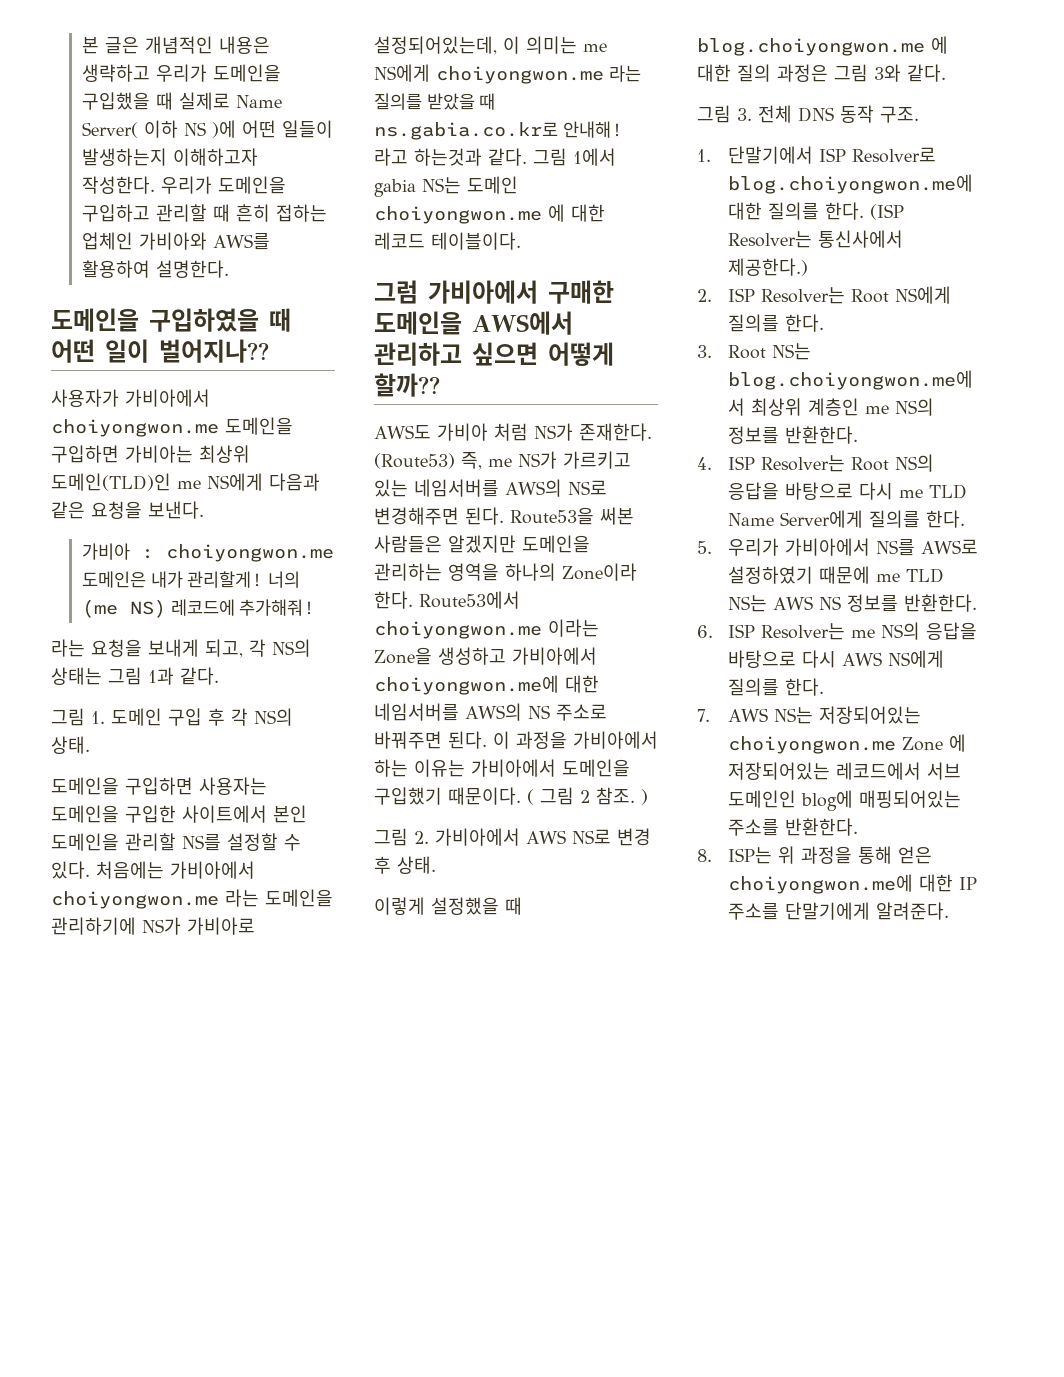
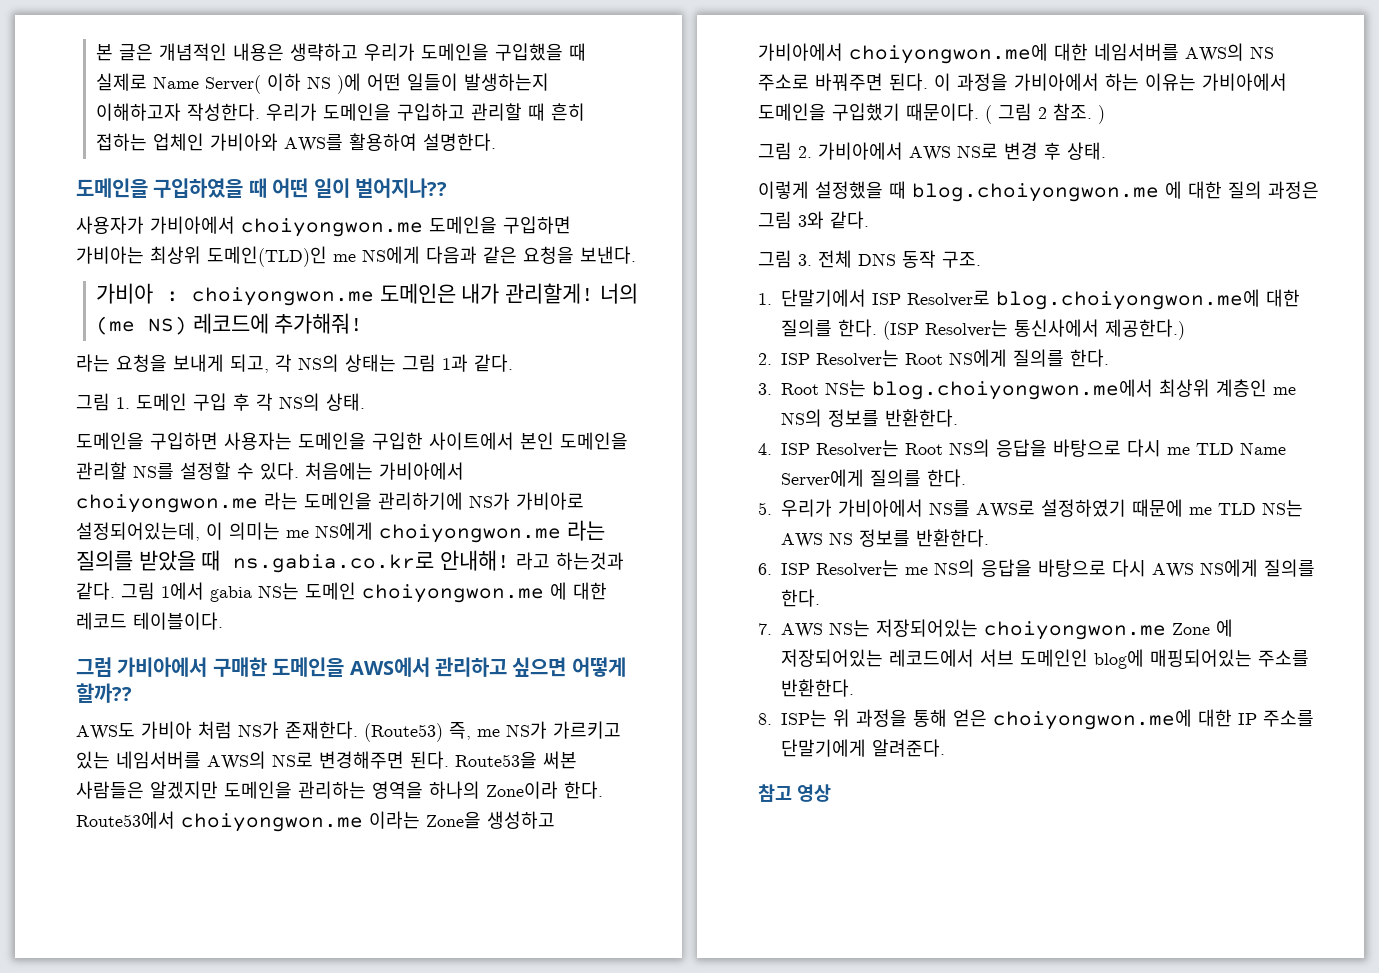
(949, 911) none -> [758,784,831,802] // 참고 영상

